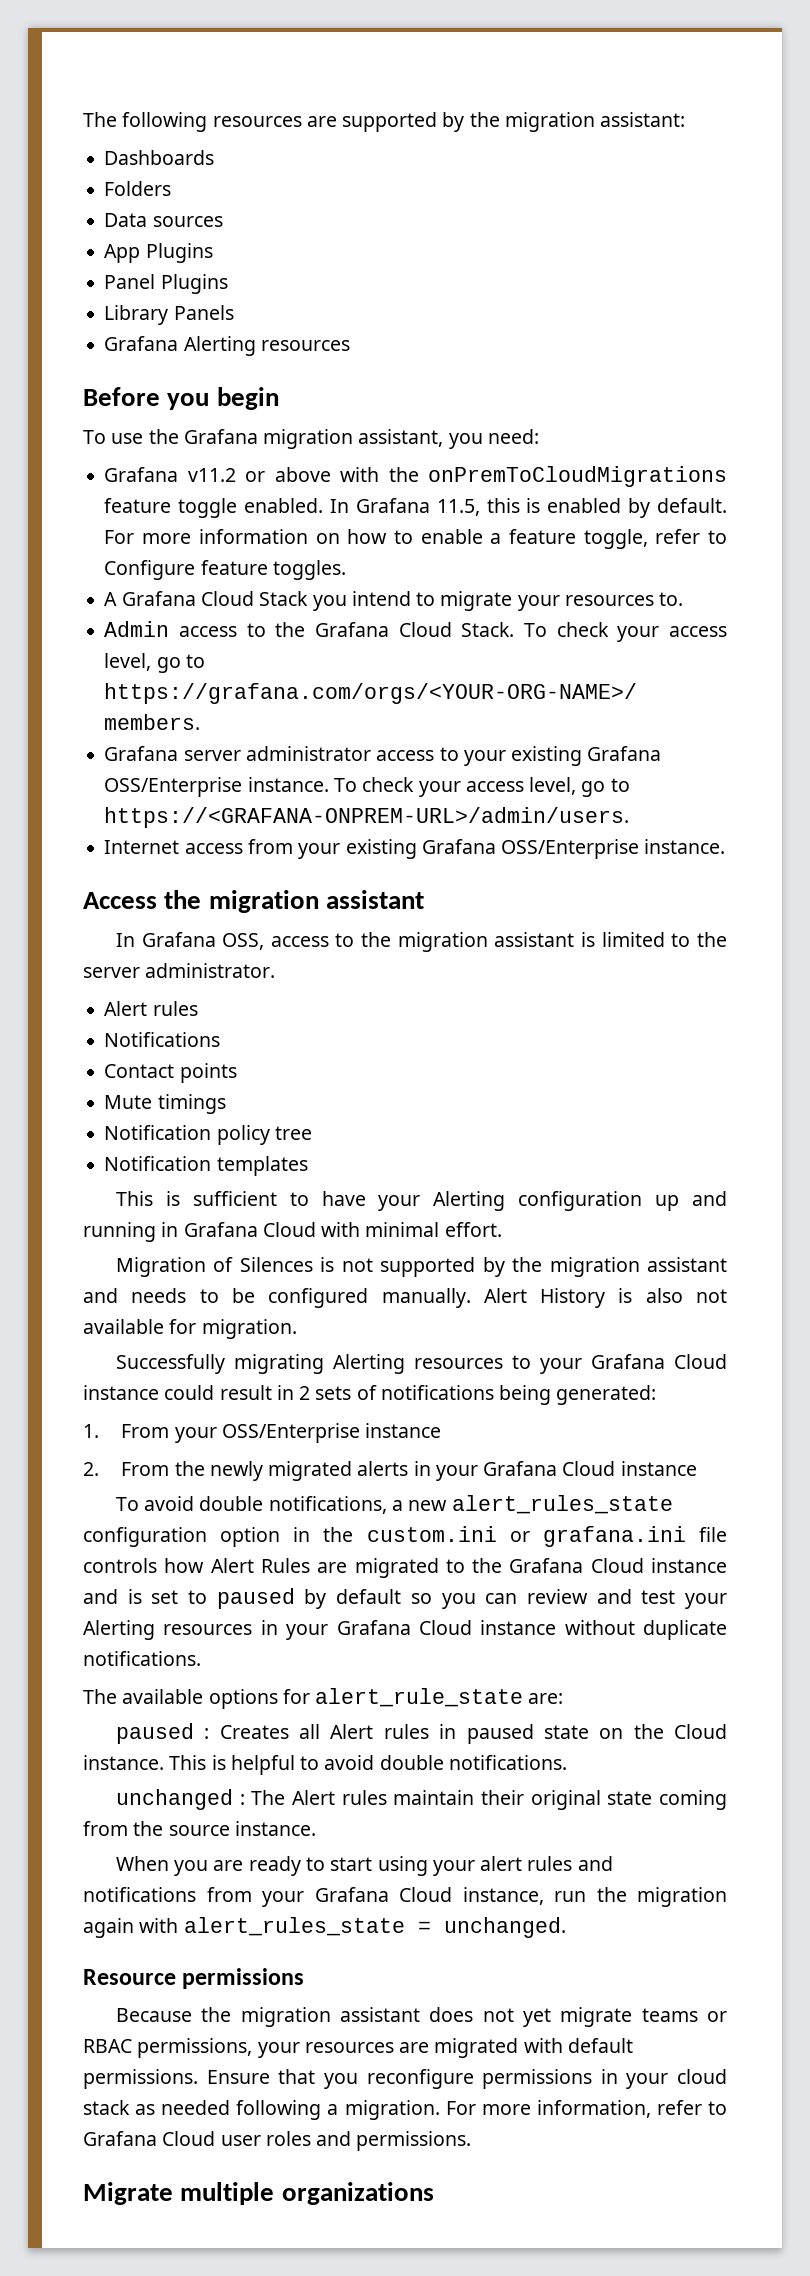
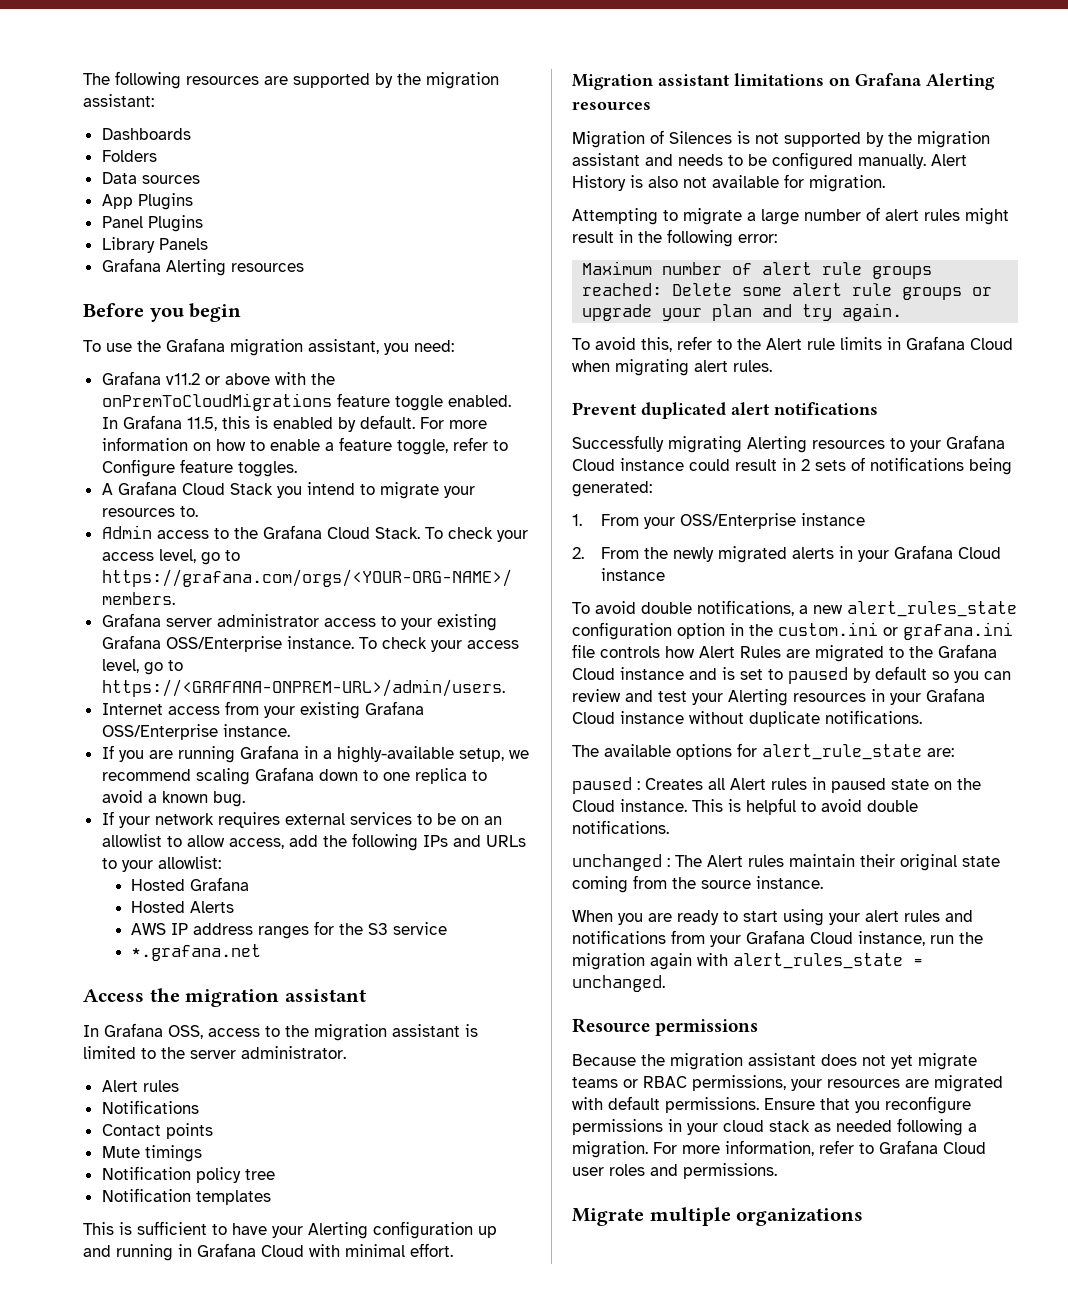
(726, 846) none -> [101,745,529,763] [101,767,487,785] [101,790,245,807] [101,811,502,828] [101,833,526,851] [101,856,221,872] [130,877,249,891] [130,901,234,913] [130,921,447,939] [130,944,261,961] // If you are running Grafana in a highly-available setup, we recommend scaling Grafana down to one replica to avoid a known bug. // If your network requires external services to be on an allowlist to allow access, add the following IPs and URLs to your allowlist: // Hosted Grafana // Hosted Alerts // AWS IP address ranges for the S3 service // *.grafana.net
(502, 1229) none -> [572,73,995,90] [572,102,651,110] // Migration assistant limitations on Grafana Alerting resources
(297, 1329) none -> [572,207,1009,225] [572,229,777,247] [582,261,933,279] [582,283,993,300] [582,303,903,321] [572,336,1013,352] [572,359,772,376] [572,402,878,419] // Attempting to migrate a large number of alert rules might result in the following error: // Maximum number of alert rule groups reached: Delete some alert rule groups or upgrade your plan and try again. // To avoid this, refer to the Alert rule limits in Grafana Cloud when migrating alert rules. // Prevent duplicated alert notifications

